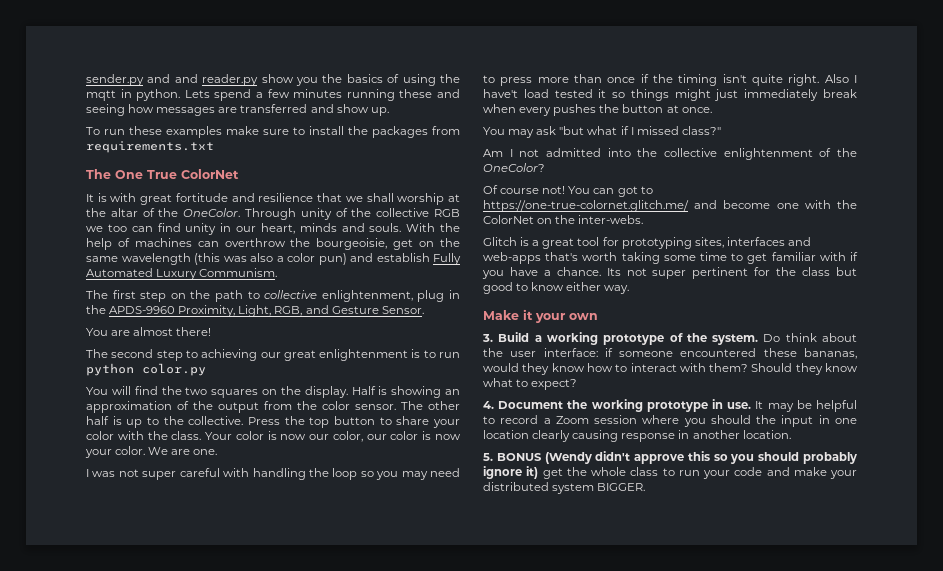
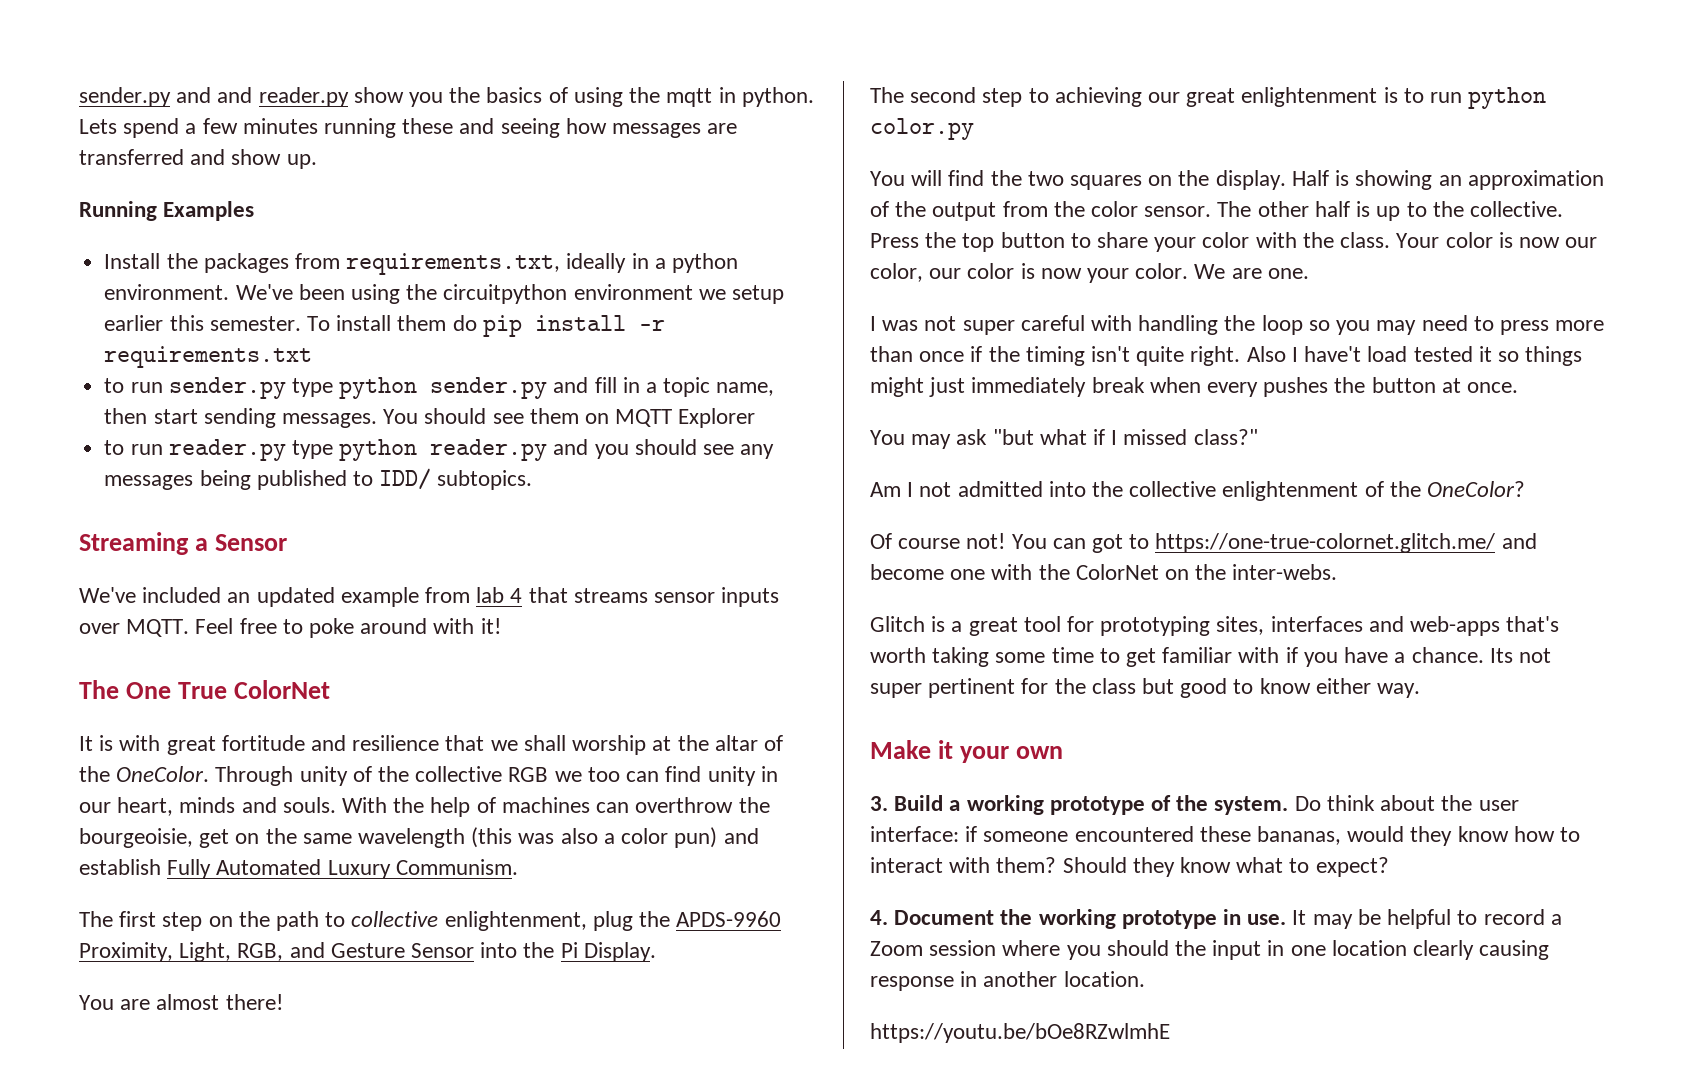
[86,126,460,138] [86,141,214,153] To run these examples make sure to install the packages from requirements.txt -> [79,201,255,221] [104,253,738,275] [104,284,784,304] [104,315,665,337] [104,346,313,368] [104,377,775,399] [104,408,756,428] [104,439,775,461] [104,468,533,490] [79,532,287,555] [79,587,780,607] [79,618,501,638] Running Examples // Install the packages from requirements.txt, ideally in a python environment. We've been using the circuitpython environment we setup earlier this semester. To install them do pip install -r requirements.txt // to run sender.py type python sender.py and fill in a topic name, then start sending messages. You should see them on MQTT Explorer // to run reader.py type python reader.py and you should see any messages being published to IDD/ subtopics. // Streaming a Sensor // We've included an updated example from lab 4 that streams sensor inputs over MQTT. Feel free to poke around with it!
[449,290,460,299] in -> (633, 921) none
[381,306,424,314] Sensor. -> [411,942,656,962] Sensor into the Pi Display.
[483,451,857,464] [483,466,857,479] [483,482,646,494] 5. BONUS (Wendy didn't approve this so you should probably ignore it) get the whole class to run your code and make your distributed system BIGGER. -> [870,1023,1170,1043] https://youtu.be/bOe8RZwlmhE

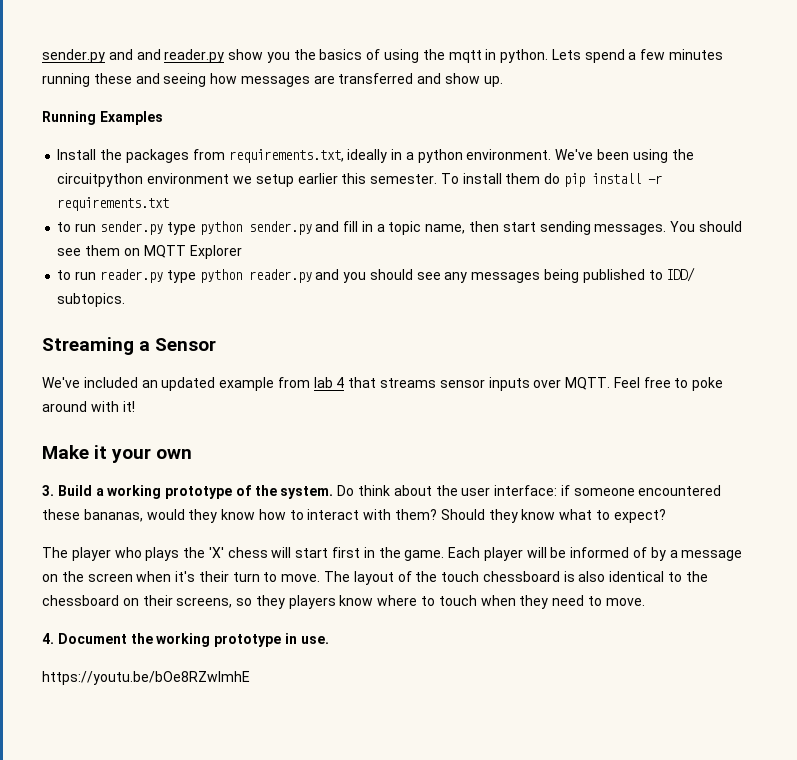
[79,680,330,699] [79,735,783,755] [79,766,778,786] [79,797,770,817] [79,827,759,848] [79,859,518,879] [79,911,782,931] [79,942,656,962] [79,994,283,1010] [870,87,1547,109] [870,118,974,140] [870,170,1604,190] [870,201,1563,221] [870,232,1598,252] [870,263,1309,283] [870,315,1605,335] [870,346,1583,366] [870,377,1519,397] [870,429,1258,449] [870,481,1526,501] [870,533,1537,553] [870,564,1338,580] [870,616,1560,636] [870,647,1551,667] [870,678,1421,698] // The One True ColorNet // It is with great fortitude and resilience that we shall worship at the altar of the OneColor. Through unity of the collective RGB we too can find unity in our heart, minds and souls. With the help of machines can overthrow the bourgeoisie, get on the same wavelength (this was also a color pun) and establish Fully Automated Luxury Communism. // The first step on the path to collective enlightenment, plug the APDS-9960 Proximity, Light, RGB, and Gesture Sensor into the Pi Display. // You are almost there! // The second step to achieving our great enlightenment is to run python color.py // You will find the two squares on the display. Half is showing an approximation of the output from the color sensor. The other half is up to the collective. Press the top button to share your color with the class. Your color is now our color, our color is now your color. We are one. // I was not super careful with handling the loop so you may need to press more than once if the timing isn't quite right. Also I have't load tested it so things might just immediately break when every pushes the button at once. // You may ask "but what if I missed class?" // Am I not admitted into the collective enlightenment of the OneColor? // Of course not! You can got to https://one-true-colornet.glitch.me/ and become one with the ColorNet on the inter-webs. // Glitch is a great tool for prototyping sites, interfaces and web-apps that's worth taking some time to get familiar with if you have a chance. Its not super pertinent for the class but good to know either way. -> (135, 406) none
(1389, 867) none -> [42,547,743,561] [42,571,708,585] [42,595,645,609] // The player who plays the 'X' chess will start first in the game. Each player will be informed of by a message on the screen when it's their turn to move. The layout of the touch chessboard is also identical to the chessboard on their screens, so they players know where to touch when they need to move.
[1292,909,1562,929] [870,940,1550,960] [870,971,1145,991] It may be helpful to record a Zoom session where you should the input in one location clearly causing response in another location. -> (329, 640) none

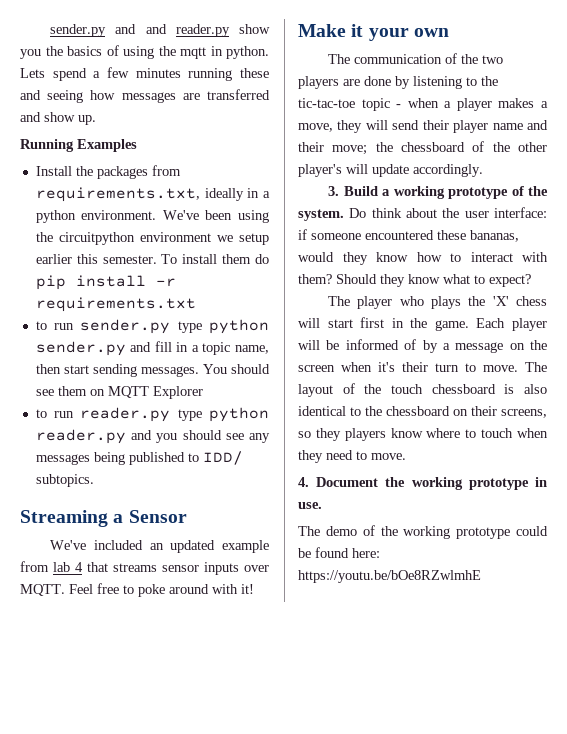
(193, 454) none -> [328,53,504,64] [298,76,498,89] [298,98,548,111] [298,120,548,133] [298,141,547,155] [298,164,483,177] // The communication of the two players are done by listening to the tic-tac-toe topic - when a player makes a move, they will send their player name and their move; the chessboard of the other player's will update accordingly.
(329, 640) none -> [298,525,548,539] [298,547,380,558] The demo of the working prototype could be found here:

